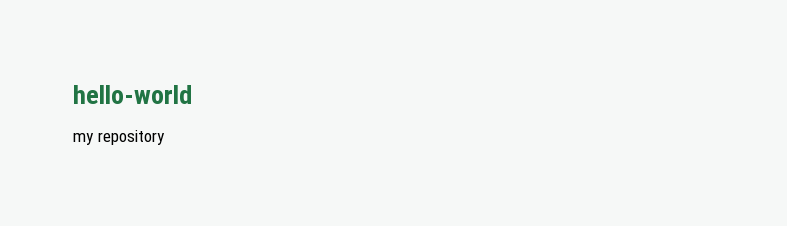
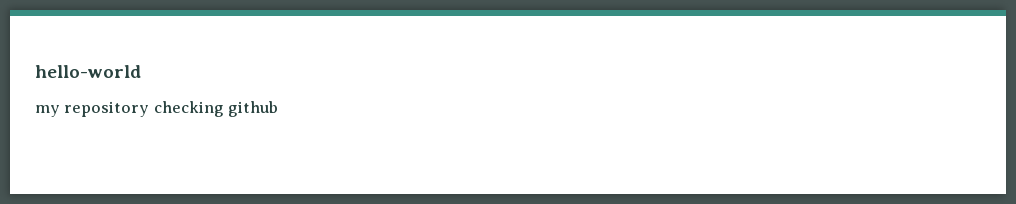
(165, 137) none -> [153,101,279,117] checking github

